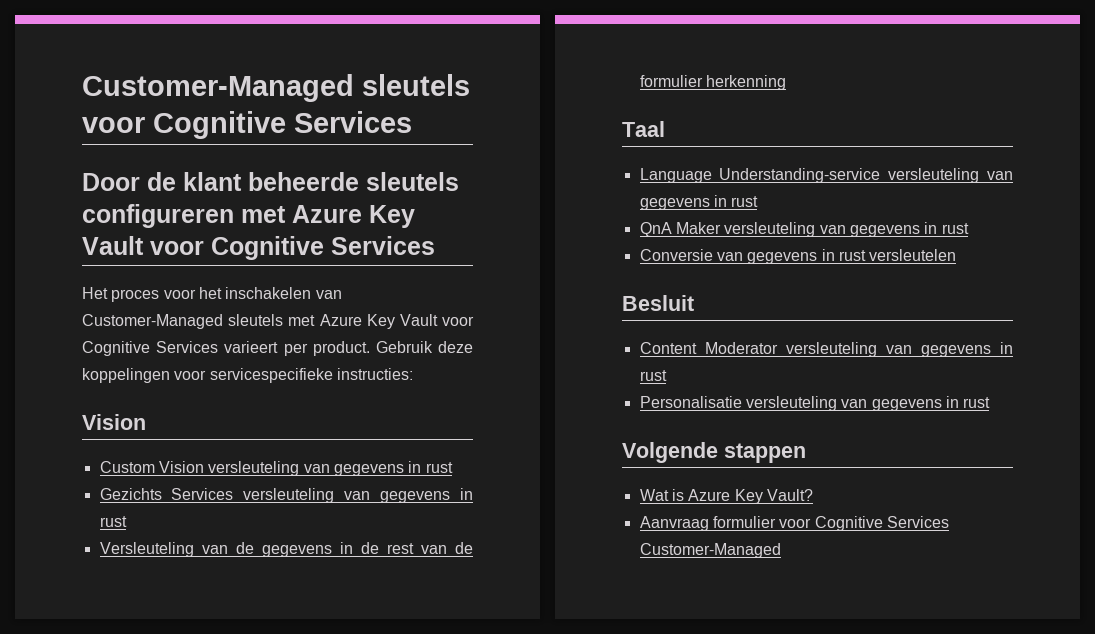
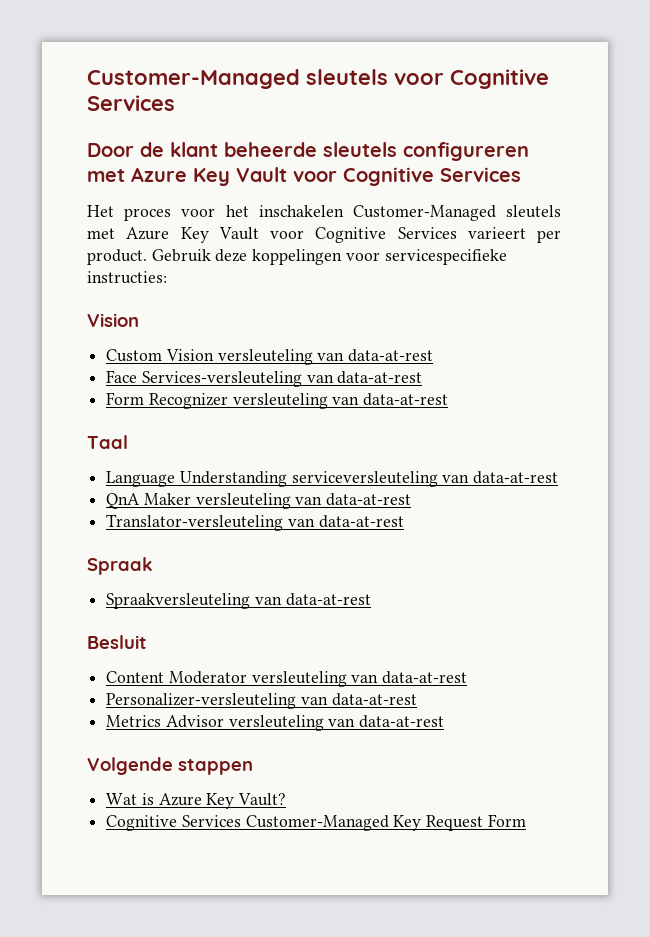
[315,290,342,299] van -> (344, 211) none
[333,461,453,476] [99,488,473,503] [99,516,127,527] [99,542,474,557] [639,75,786,90] [622,121,665,137] [639,168,1013,183] [639,195,759,210] [639,222,969,237] [639,249,957,264] gegevens in rust // Gezichts Services versleuteling van gegevens in rust // Versleuteling van de gegevens in de rest van de formulier herkenning // Taal // Language Understanding-service versleuteling van gegevens in rust // QnA Maker versleuteling van gegevens in rust // Conversie van gegevens in rust versleutelen -> [348,349,434,362] [106,370,423,387] [106,392,449,409] [87,435,128,449] [106,471,559,487] [106,493,412,509] [106,514,404,531] [87,557,153,575] [106,593,371,609] data-at-rest // Face Services-versleuteling van data-at-rest // Form Recognizer versleuteling van data-at-rest // Taal // Language Understanding serviceversleuteling van data-at-rest // QnA Maker versleuteling van data-at-rest // Translator-versleuteling van data-at-rest // Spraak // Spraakversleuteling van data-at-rest
[920,342,1013,357] [639,370,667,381] [639,396,991,411] gegevens in rust // Personalisatie versleuteling van gegevens in rust -> [382,671,468,684] [106,693,417,709] [106,715,445,731] data-at-rest // Personalizer-versleuteling van data-at-rest // Metrics Advisor versleuteling van data-at-rest
[639,516,949,531] [639,543,781,558] Aanvraag formulier voor Cognitive Services Customer-Managed -> [106,814,526,831] Cognitive Services Customer-Managed Key Request Form

